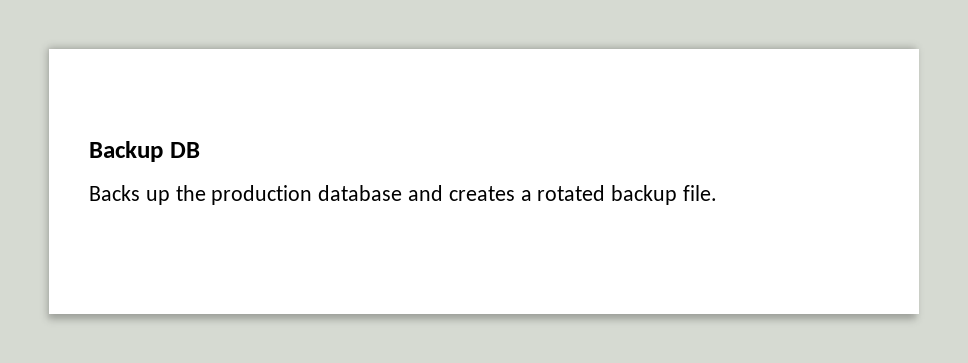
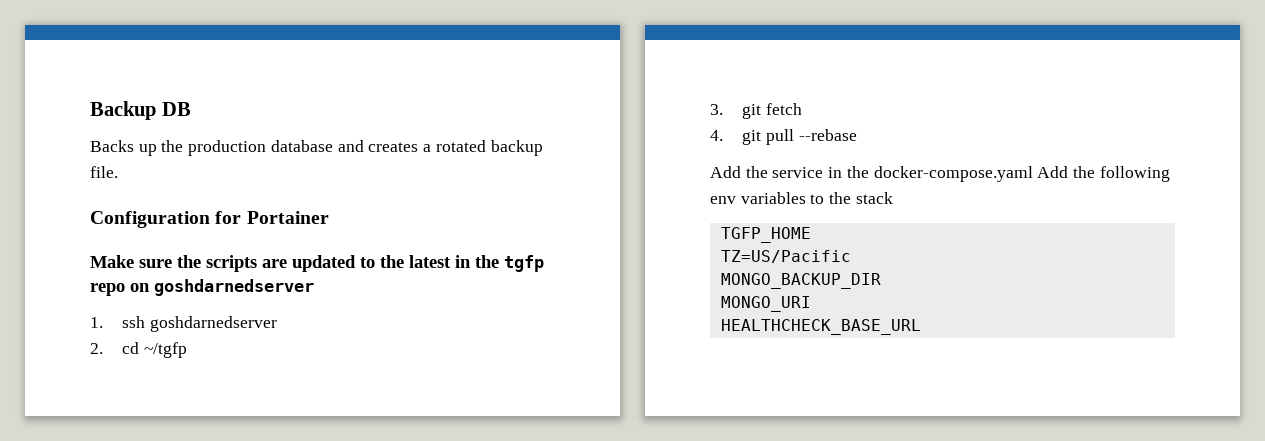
(718, 193) none -> [90,211,329,228] [90,255,544,272] [90,279,314,296] [90,316,278,332] [90,342,188,358] [710,103,803,119] [710,129,857,145] [710,166,1170,182] [710,192,893,204] [720,227,811,243] [720,250,851,263] [720,273,881,289] [720,296,811,312] [720,319,921,335] // Configuration for Portainer // Make sure the scripts are updated to the latest in the tgfp repo on goshdarnedserver // 1. ssh goshdarnedserver // 2. cd ~/tgfp // 3. git fetch // 4. git pull --rebase // Add the service in the docker-compose.yaml Add the following env variables to the stack // TGFP_HOME // TZ=US/Pacific // MONGO_BACKUP_DIR // MONGO_URI // HEALTHCHECK_BASE_URL

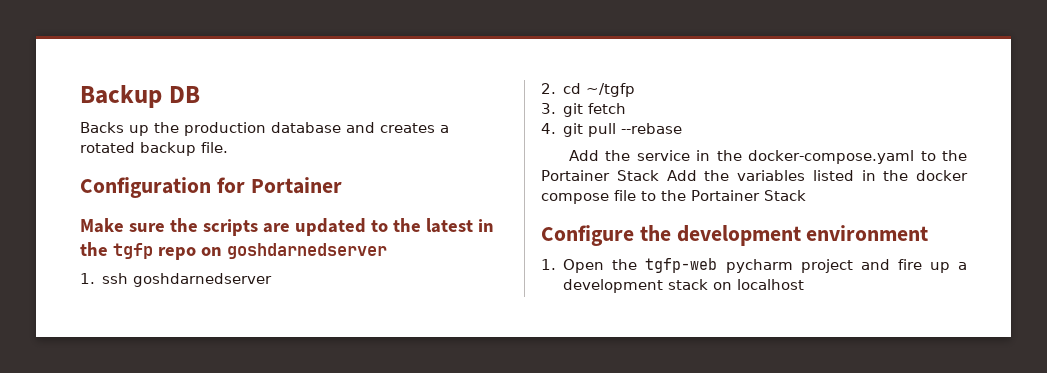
[1037,166,1170,182] [710,192,893,204] [720,227,811,243] [720,250,851,263] [720,273,881,289] [720,296,811,312] [720,319,921,335] Add the following env variables to the stack // TGFP_HOME // TZ=US/Pacific // MONGO_BACKUP_DIR // MONGO_URI // HEALTHCHECK_BASE_URL -> [920,150,967,161] [541,170,968,181] [541,190,806,204] [541,225,929,246] [541,258,967,273] [563,279,805,293] to the Portainer Stack Add the variables listed in the docker compose file to the Portainer Stack // Configure the development environment // 1. Open the tgfp-web pycharm project and fire up a development stack on localhost

